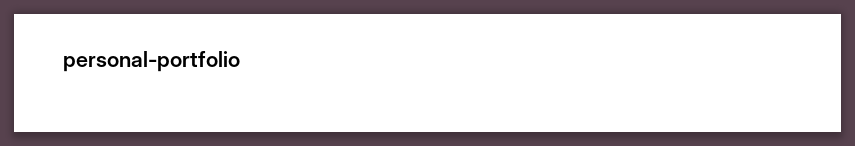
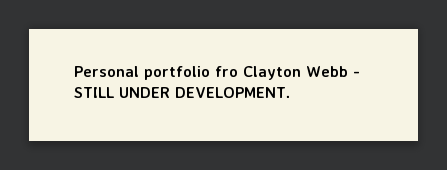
[63,51,240,72] personal-portfolio -> [74,66,360,80] [74,87,290,98] Personal portfolio fro Clayton Webb - STILL UNDER DEVELOPMENT.

